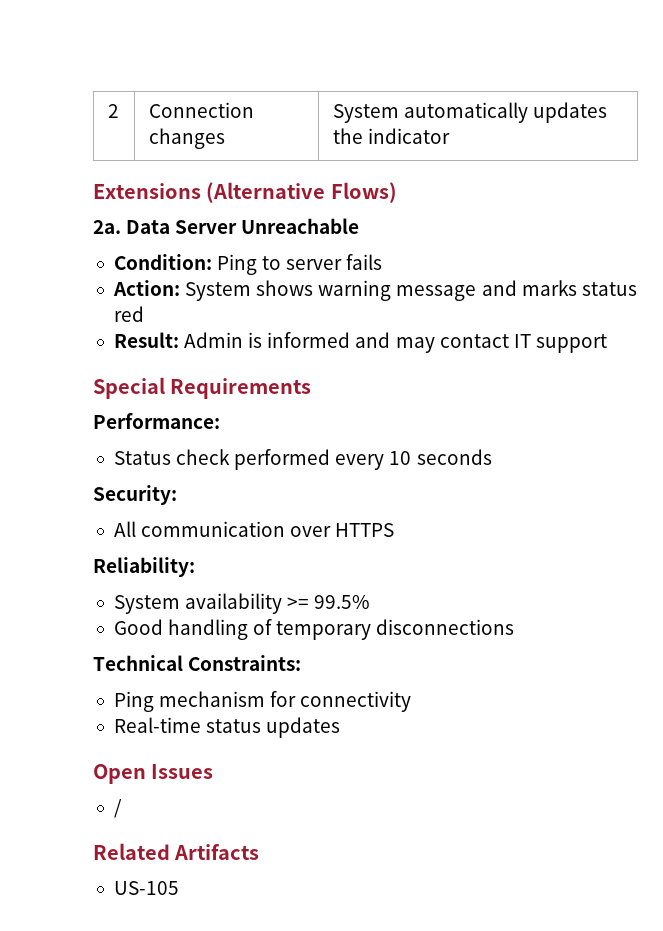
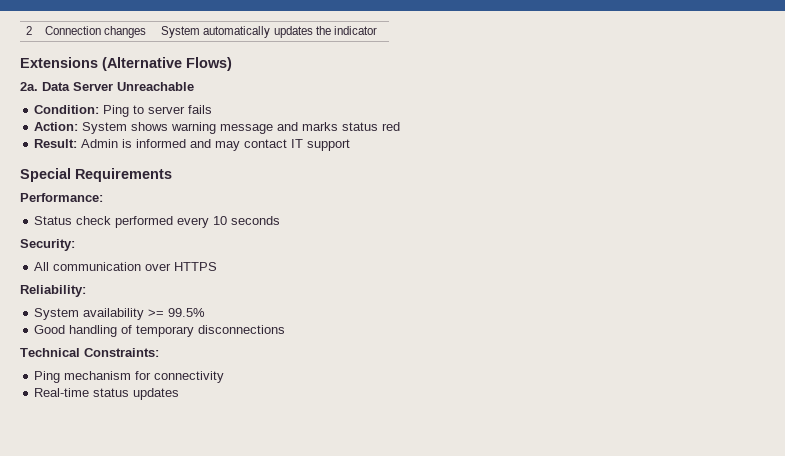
[93,764,214,784] [113,799,122,818] [93,843,260,860] [113,881,179,895] // Open Issues // / // Related Artifacts // US-105 -> (180, 394) none

